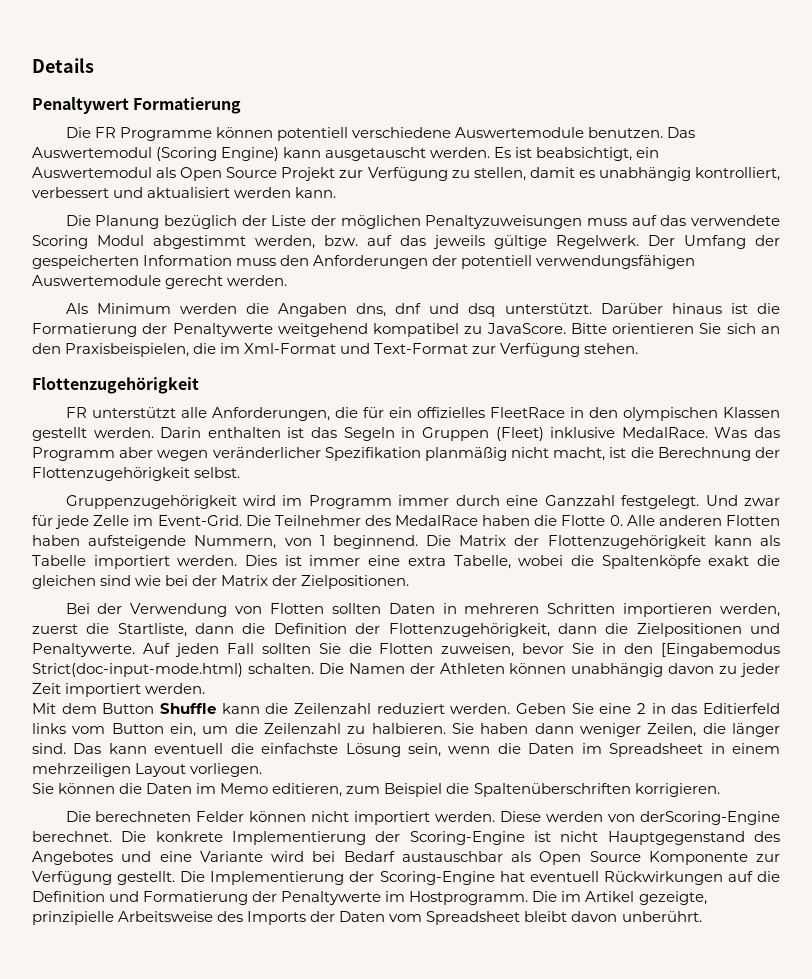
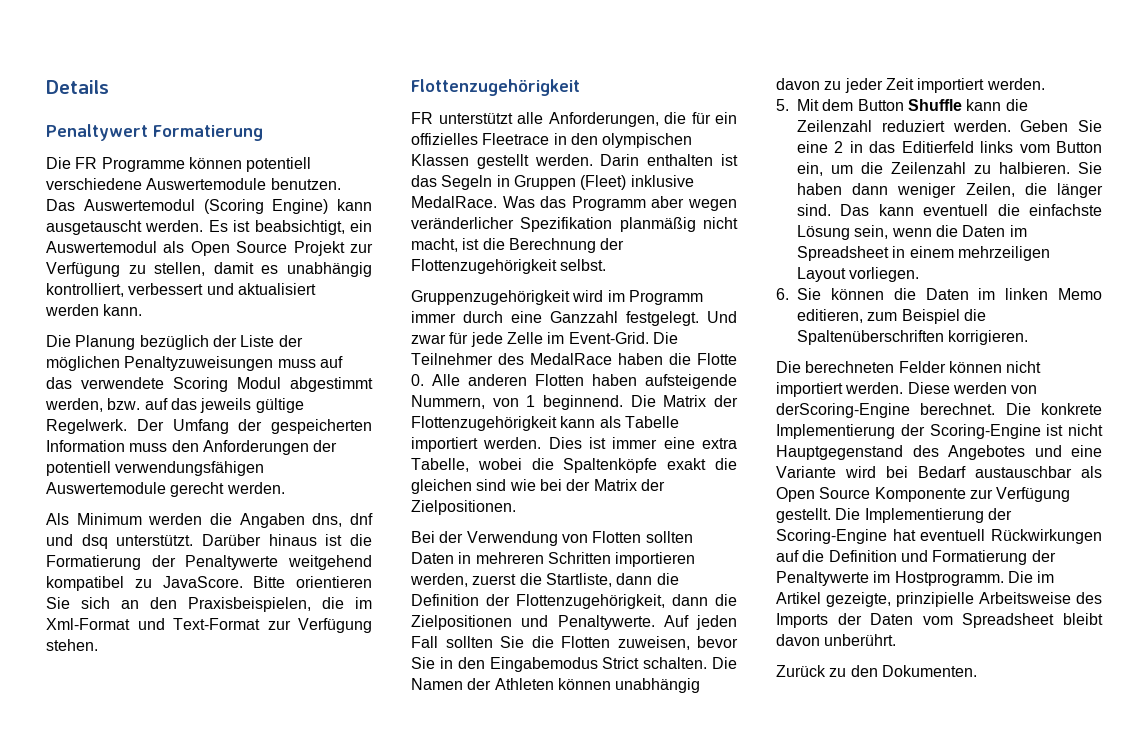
[489,407,565,418] FleetRace -> [482,133,550,145] Fleetrace
[660,643,780,657] [32,663,243,677] [Eingabemodus Strict(doc-input-mode.html) -> [489,657,640,672] Eingabemodus Strict
(206, 688) none -> [776,99,789,111] 5.
(263, 770) none -> [776,288,789,300] 6.
(217, 788) none -> [1005,288,1049,300] linken
(702, 916) none -> [776,665,977,677] // Zurück zu den Dokumenten.

